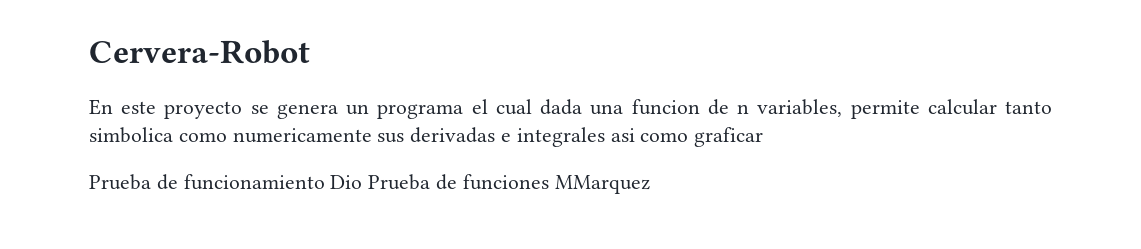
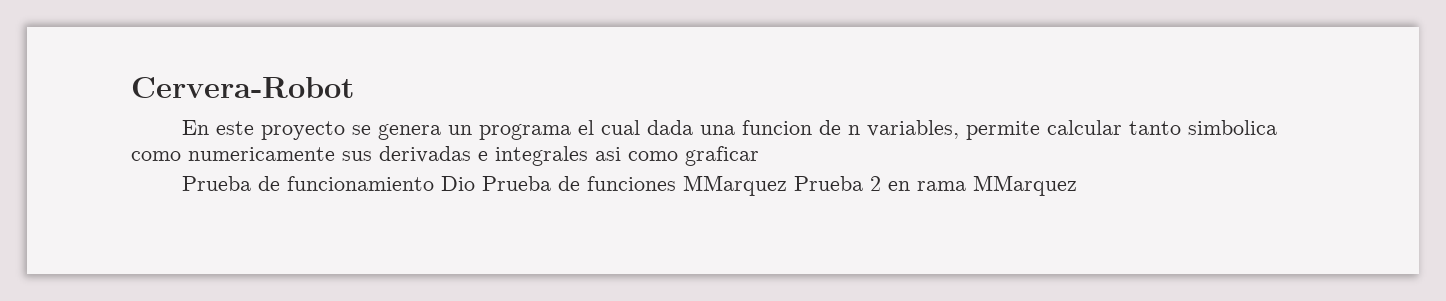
(650, 184) none -> [794,175,1078,196] Prueba 2 en rama MMarquez

